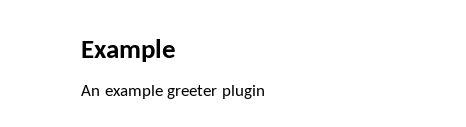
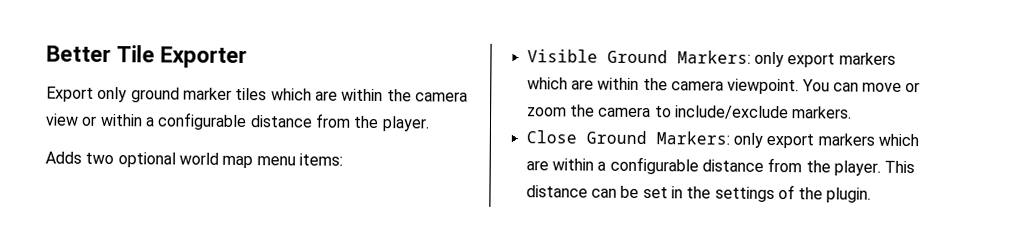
[81,39,176,62] [81,85,265,99] Example // An example greeter plugin -> [46,45,248,69] [46,86,468,103] [45,112,430,132] [45,151,343,169] [526,49,896,68] [526,77,921,95] [526,104,853,120] [525,130,919,149] [525,156,916,176] [525,185,872,203] Better Tile Exporter // Export only ground marker tiles which are within the camera view or within a configurable distance from the player. // Adds two optional world map menu items: // Visible Ground Markers: only export markers which are within the camera viewpoint. You can move or zoom the camera to include/exclude markers. // Close Ground Markers: only export markers which are within a configurable distance from the player. This distance can be set in the settings of the plugin.

